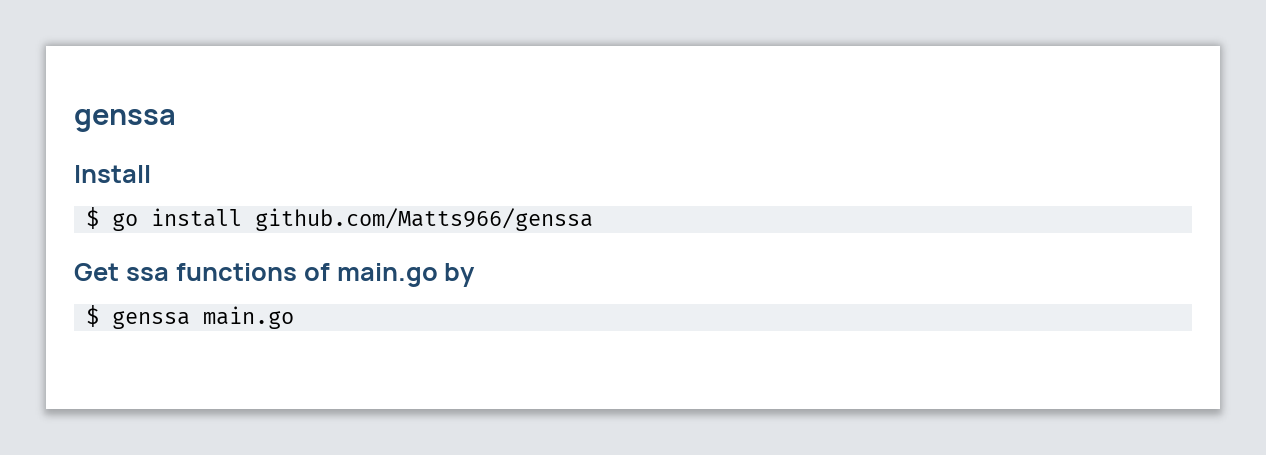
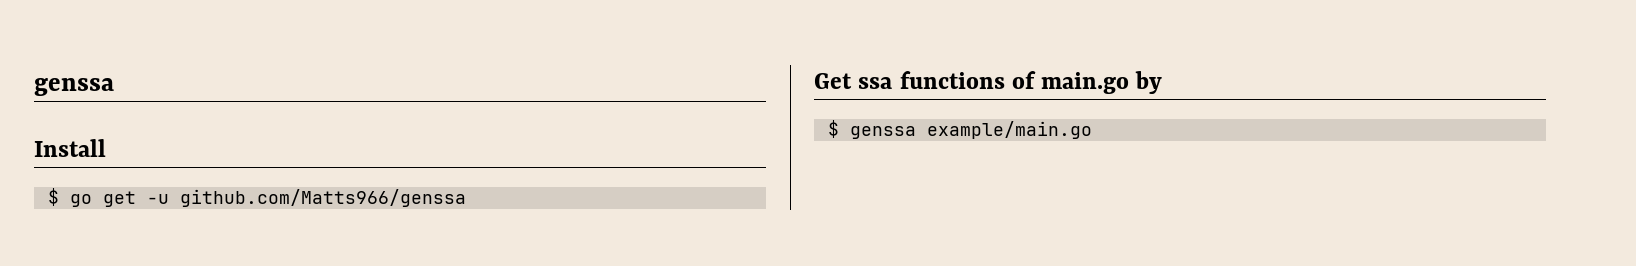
[151,208,243,227] install -> [102,191,169,207] get -u
[203,306,295,329] main.go -> [926,121,1092,139] example/main.go

